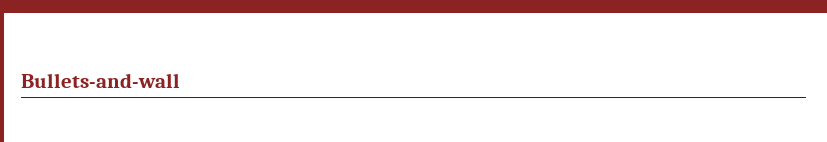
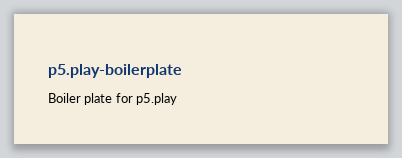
[21,73,180,88] Bullets-and-wall -> [48,64,182,78] [48,93,178,105] p5.play-boilerplate // Boiler plate for p5.play

